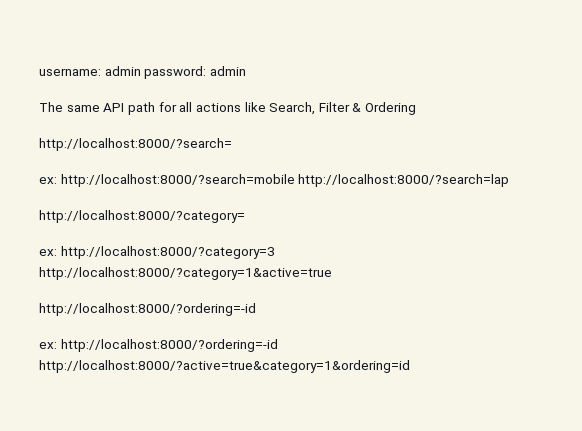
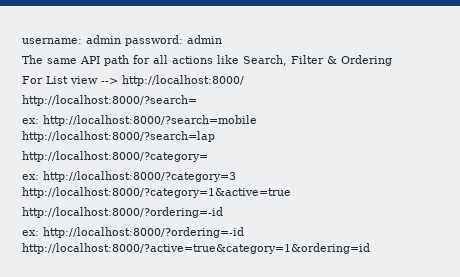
(417, 108) none -> [22,75,244,86] // For List view --> http://localhost:8000/

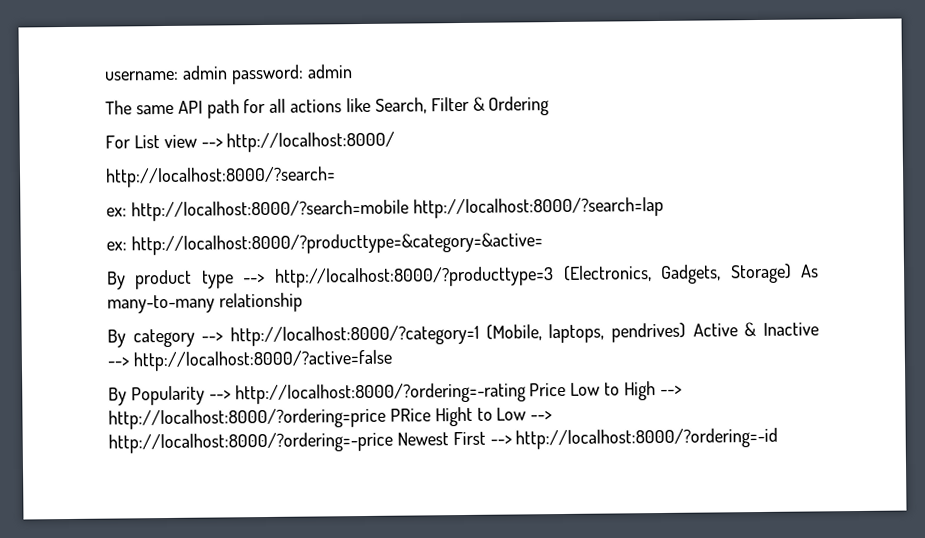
[22,151,208,162] [22,171,236,182] [22,187,291,198] [22,207,223,218] [22,227,244,238] [22,243,370,254] http://localhost:8000/?category= // ex: http://localhost:8000/?category=3 http://localhost:8000/?category=1&active=true // http://localhost:8000/?ordering=-id // ex: http://localhost:8000/?ordering=-id http://localhost:8000/?active=true&category=1&ordering=id -> [106,232,543,256] [107,263,819,290] [107,292,303,314] [107,322,819,348] [107,349,393,372] [108,381,682,406] [108,406,553,430] [108,427,779,454] ex: http://localhost:8000/?producttype=&category=&active= // By product type --> http://localhost:8000/?producttype=3 (Electronics, Gadgets, Storage) As many-to-many relationship // By category --> http://localhost:8000/?category=1 (Mobile, laptops, pendrives) Active & Inactive --> http://localhost:8000/?active=false // By Popularity --> http://localhost:8000/?ordering=-rating Price Low to High --> http://localhost:8000/?ordering=price PRice Hight to Low --> http://localhost:8000/?ordering=-price Newest First --> http://localhost:8000/?ordering=-id

